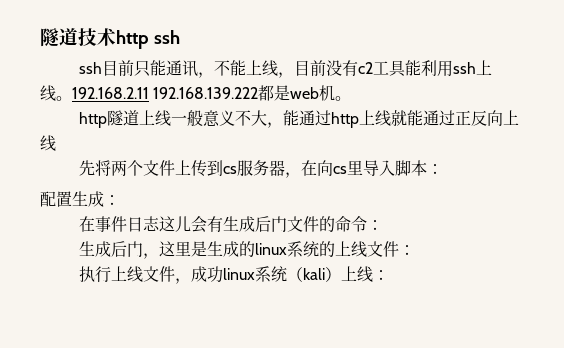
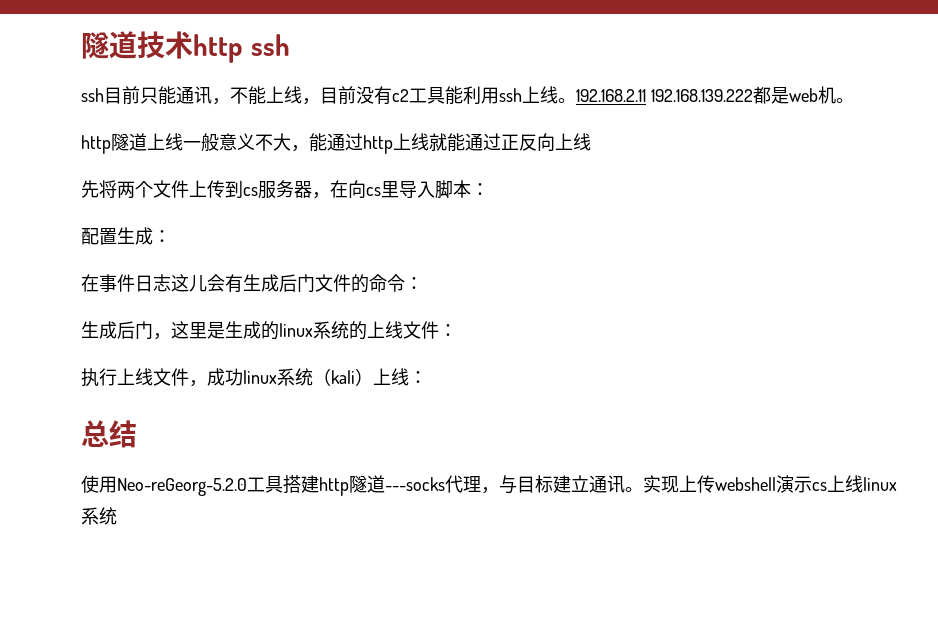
(390, 275) none -> [81,420,137,448] [81,475,897,496] [81,507,117,525] // 总结 // 使用Neo-reGeorg-5.2.0工具搭建http隧道---socks代理，与目标建立通讯。实现上传webshell演示cs上线linux系统

